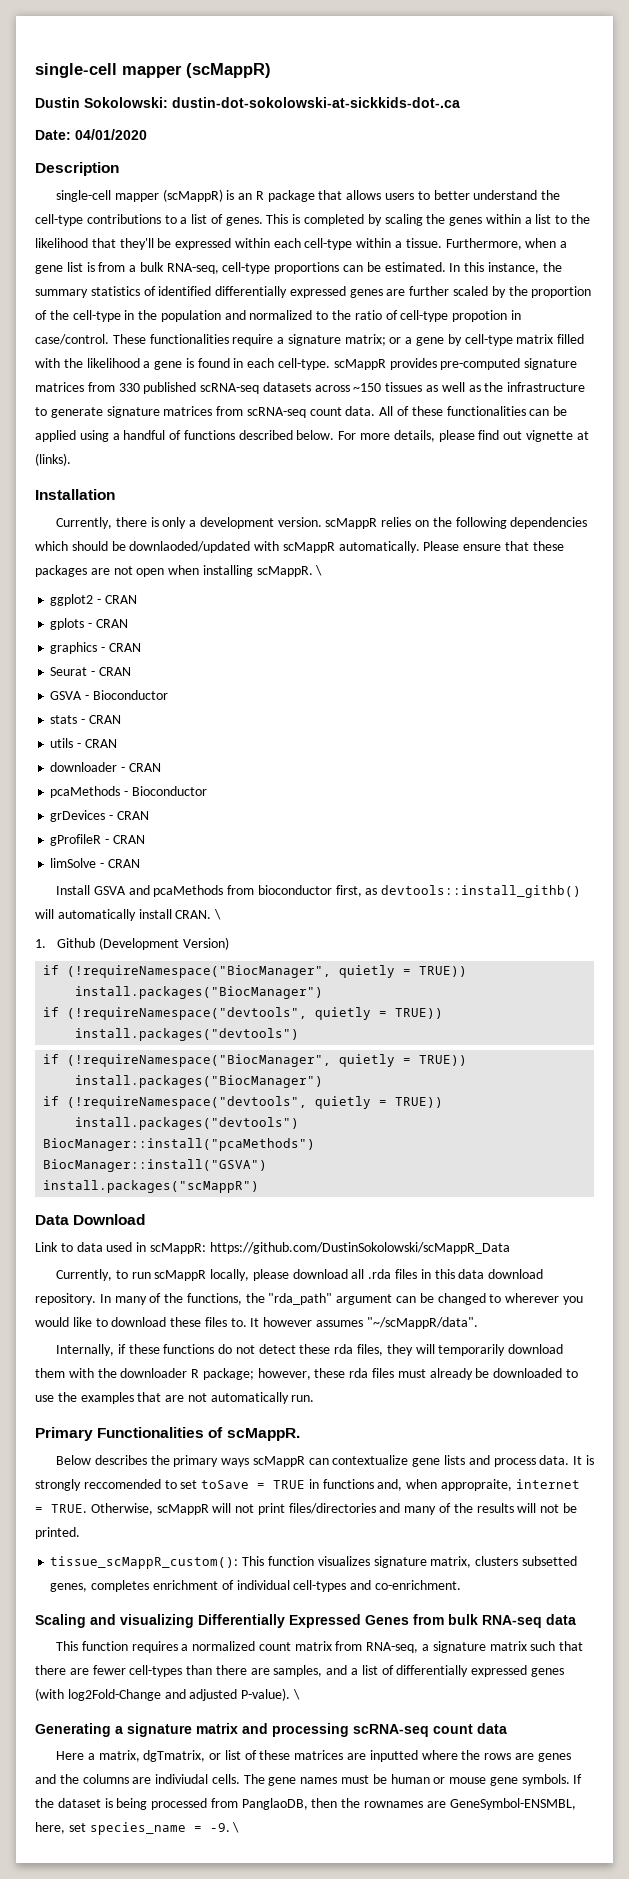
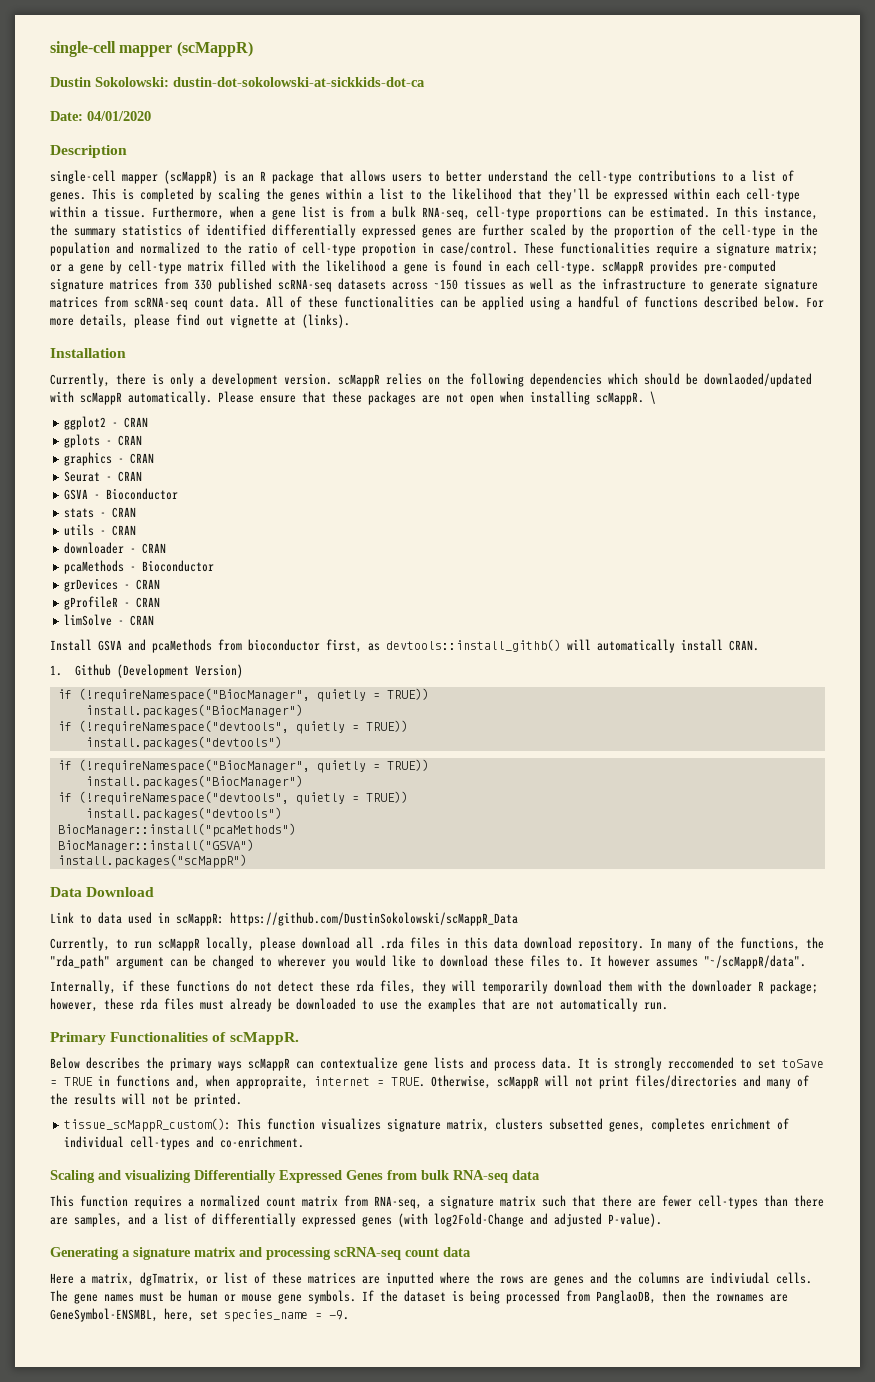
[172,97,460,108] dustin-dot-sokolowski-at-sickkids-dot-.ca -> [173,77,425,87] dustin-dot-sokolowski-at-sickkids-dot-ca
[214,909,222,920] \ -> (759, 645) none
[292,1689,300,1700] \ -> (662, 1220) none
[232,1822,240,1833] \ -> (349, 1315) none

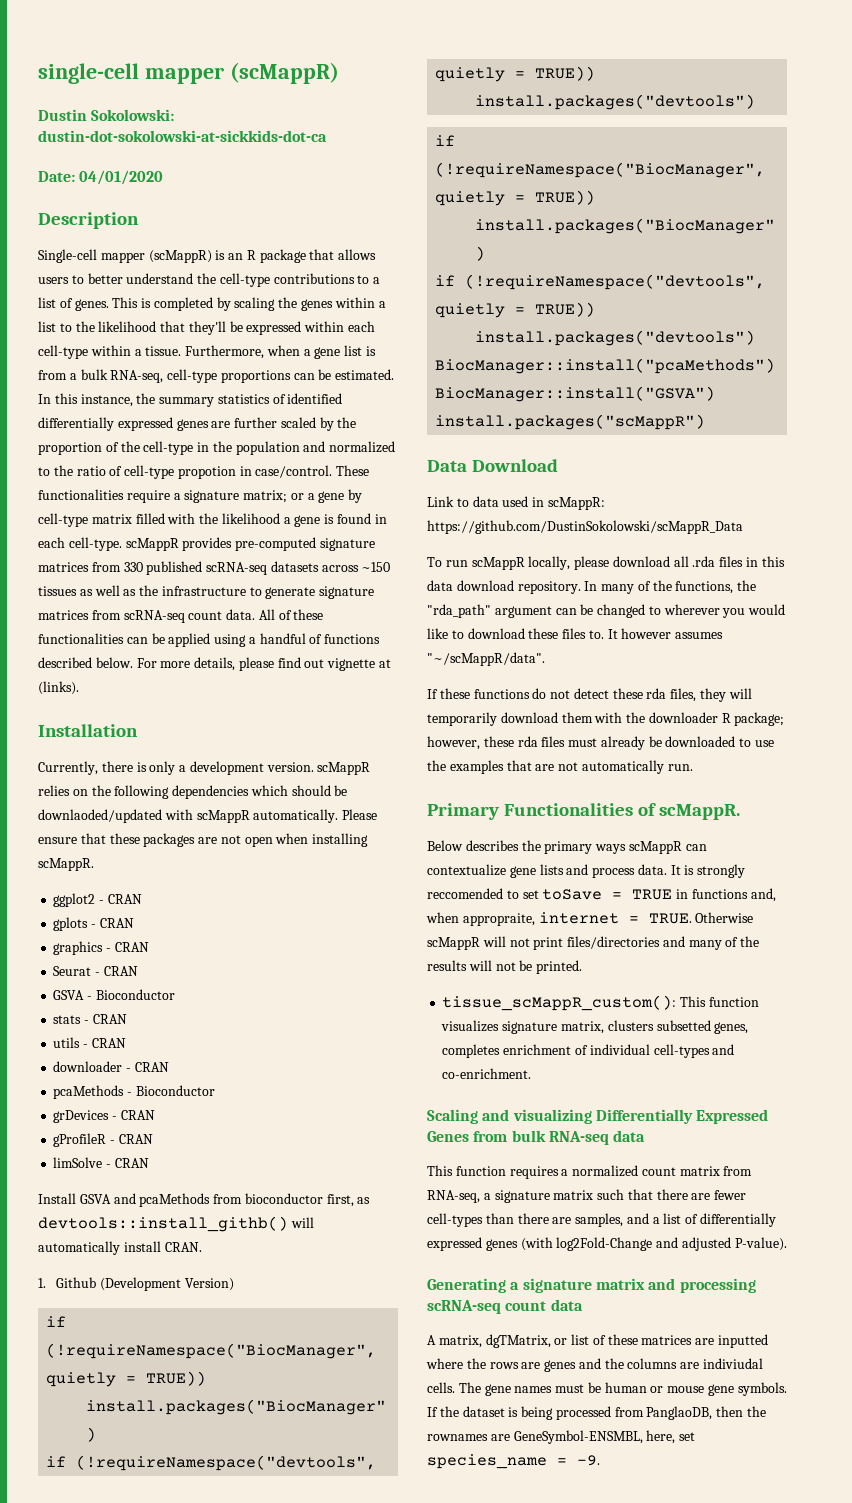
[50,170,116,184] single-cell -> [38,249,97,263] Single-cell
[650,391,656,404] \ -> (94, 864) none
[50,937,128,951] Currently, to -> [427,557,442,567] To
[50,980,134,994] Internally, if -> [427,689,438,699] If
[431,1075,491,1089] Otherwise, -> [695,912,754,923] Otherwise
[50,1272,200,1286] Here a matrix, dgTmatrix, -> [427,1334,551,1348] A matrix, dgTMatrix,

